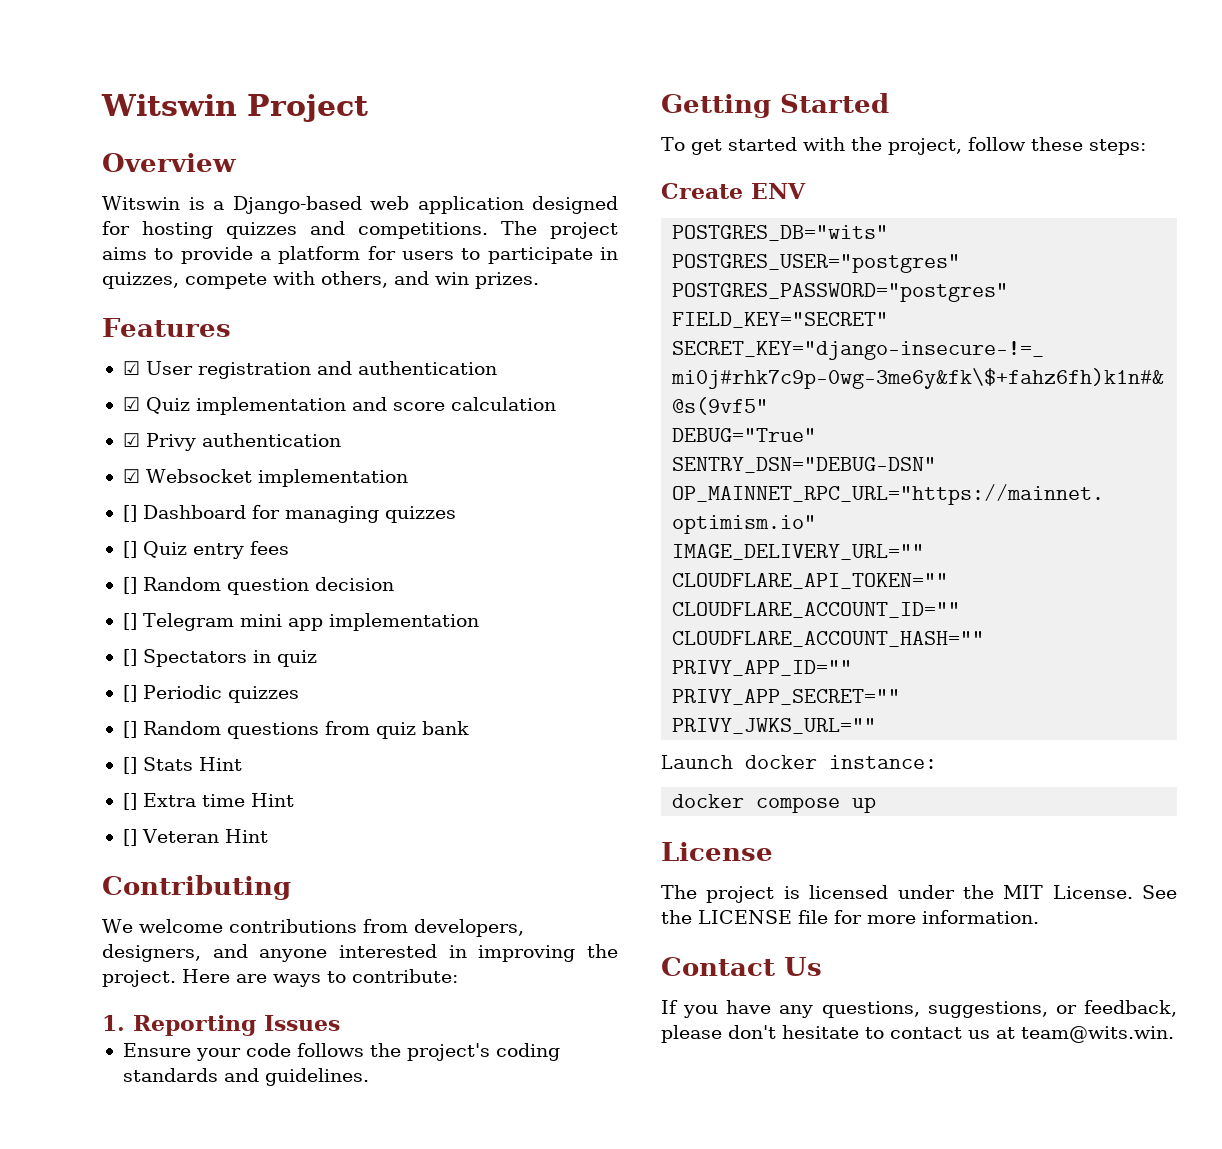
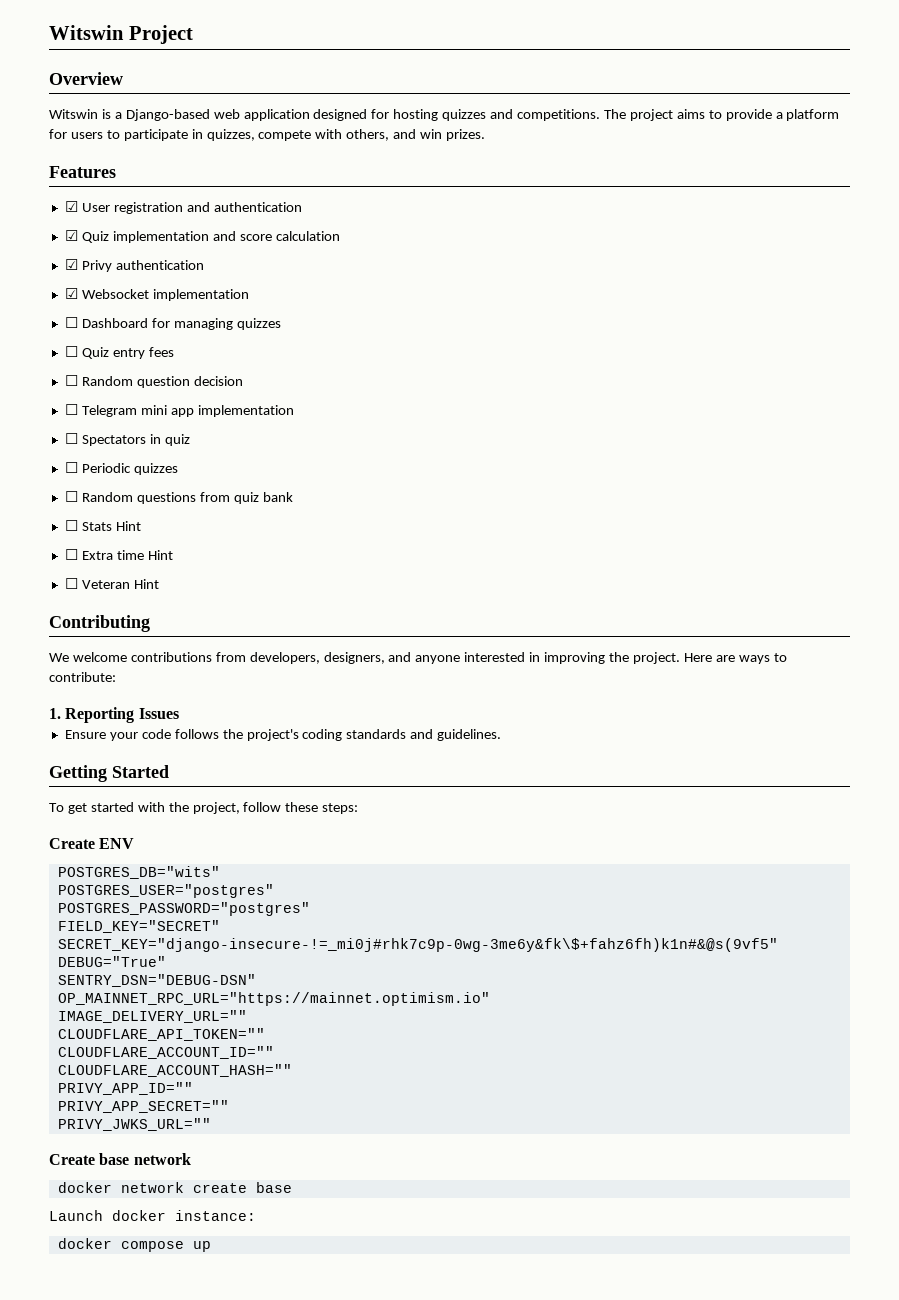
[122,505,137,522] [] -> [64,317,78,328] ☐
[122,541,137,558] [] -> [64,346,78,357] ☐
[122,577,137,594] [] -> [64,375,78,386] ☐
[122,613,137,630] [] -> [64,404,78,415] ☐
[122,649,137,666] [] -> [64,433,78,444] ☐
[122,685,137,702] [] -> [64,462,78,473] ☐
[122,721,137,738] [] -> [64,491,78,502] ☐
[122,757,137,774] [] -> [64,520,78,531] ☐
[122,793,137,810] [] -> [64,549,78,560] ☐
[122,829,137,846] [] -> [64,578,78,589] ☐
(877, 726) none -> [49,1153,191,1165] [57,1182,292,1193] // Create base network // docker network create base
[661,842,773,861] [661,885,1177,903] [661,910,1039,924] [661,957,822,976] [661,1000,1177,1018] [661,1025,1174,1043] // License // The project is licensed under the MIT License. See the LICENSE file for more information. // Contact Us // If you have any questions, suggestions, or feedback, please don't hesitate to contact us at team@wits.win. -> (211, 1246) none

